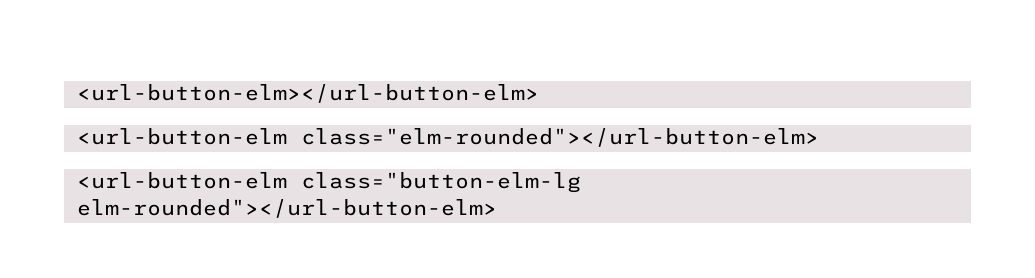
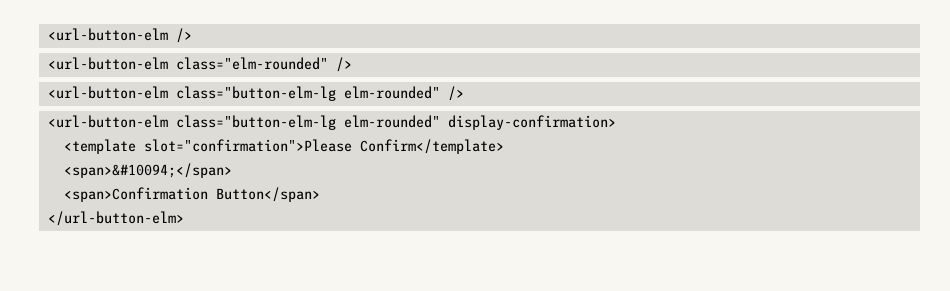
[76,84,539,103] [76,128,819,147] [76,172,581,193] [76,199,497,218] <url-button-elm></url-button-elm> // <url-button-elm class="elm-rounded"></url-button-elm> // <url-button-elm class="button-elm-lg elm-rounded"></url-button-elm> -> [48,28,193,43] [48,57,353,72] [48,86,465,101] [48,115,617,130] [64,139,505,154] [64,163,233,178] [64,187,321,202] [48,211,185,226] <url-button-elm /> // <url-button-elm class="elm-rounded" /> // <url-button-elm class="button-elm-lg elm-rounded" /> // <url-button-elm class="button-elm-lg elm-rounded" display-confirmation> // <template slot="confirmation">Please Confirm</template> // <span>&#10094;</span> // <span>Confirmation Button</span> // </url-button-elm>

